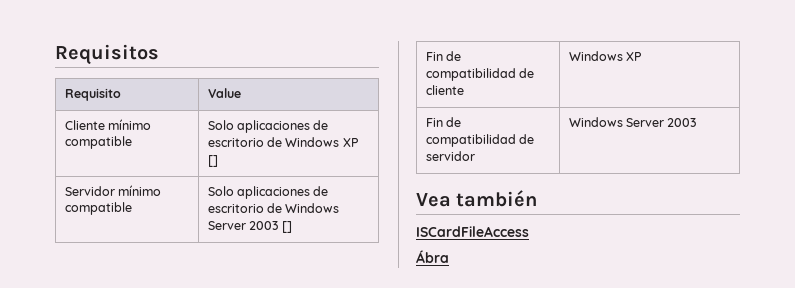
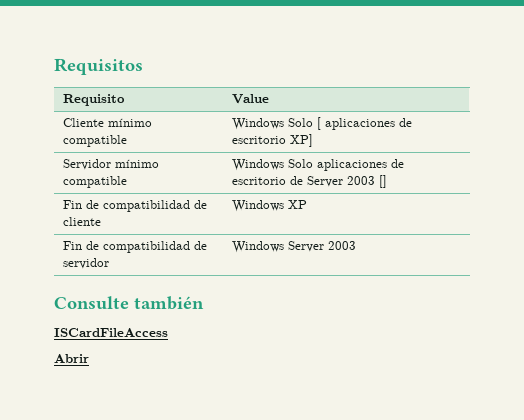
[207,120,329,133] [207,137,359,147] [207,155,218,167] [64,185,162,196] [64,202,132,215] [207,186,329,199] [207,203,340,213] Solo aplicaciones de escritorio de Windows XP [] // Servidor mínimo compatible | Solo aplicaciones de escritorio de Windows -> [232,117,413,130] [232,134,314,147] [63,159,160,170] [63,176,128,188] [232,159,405,171] [232,176,304,185] Windows Solo [ aplicaciones de escritorio XP] // Servidor mínimo compatible | Windows Solo aplicaciones de escritorio de
[416,193,451,207] Vea -> [54,296,129,310] Consulte
[416,250,449,263] Ábra -> [54,354,89,363] Abrir

